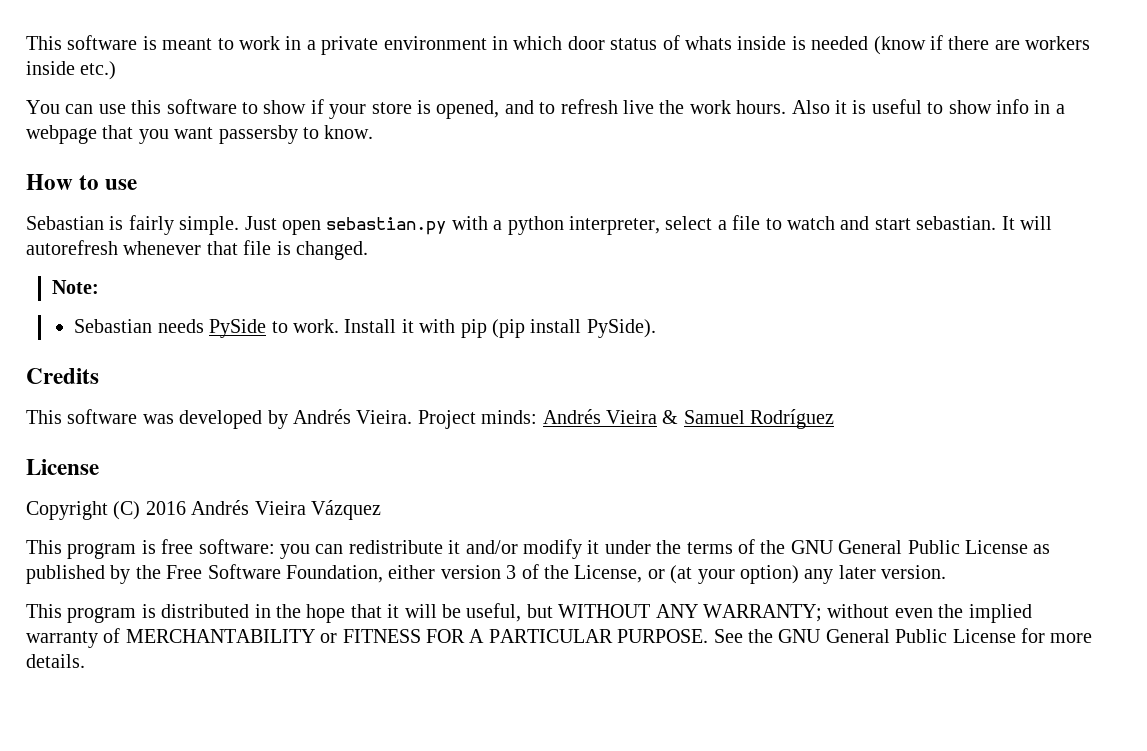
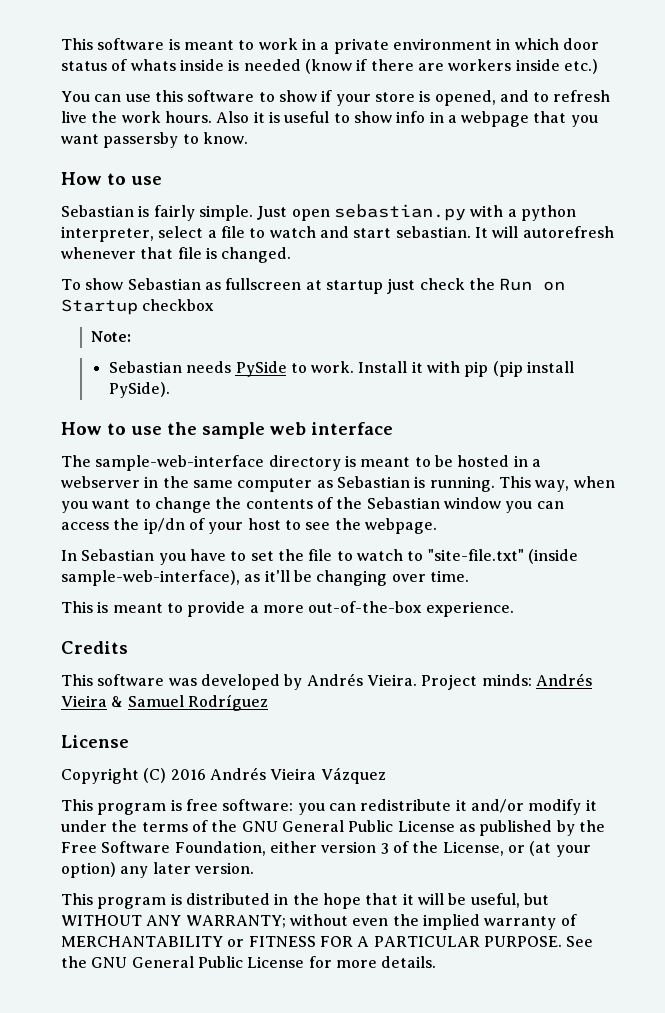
(368, 250) none -> [61,278,566,294] [61,299,215,315] // To show Sebastian as fullscreen at startup just check the Run on Startup checkbox
(656, 328) none -> [61,422,393,439] [61,455,541,471] [61,476,615,492] [61,497,564,513] [61,518,437,534] [61,549,578,565] [61,570,469,586] [61,601,514,617] // How to use the sample web interface // The sample-web-interface directory is meant to be hosted in a webserver in the same computer as Sebastian is running. This way, when you want to change the contents of the Sebastian window you can access the ip/dn of your host to see the webpage. // In Sebastian you have to set the file to watch to "site-file.txt" (inside sample-web-interface), as it'll be changing over time. // This is meant to provide a more out-of-the-box experience.

